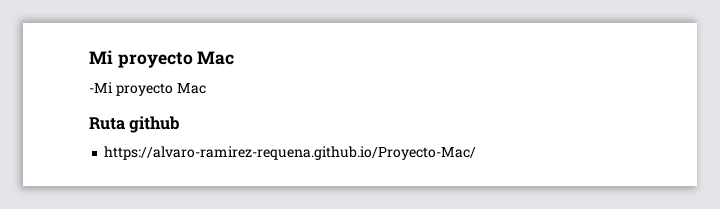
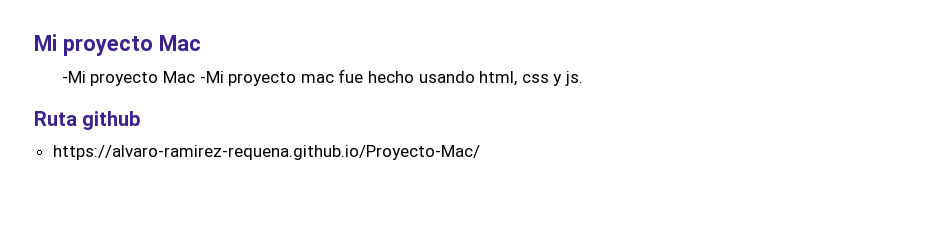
(206, 88) none -> [199,69,583,86] -Mi proyecto mac fue hecho usando html, css y js.

